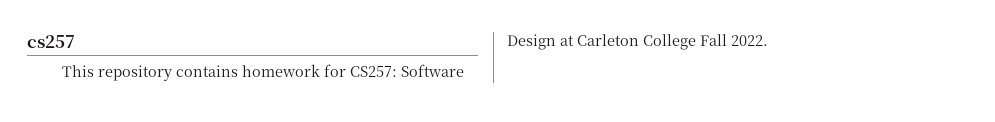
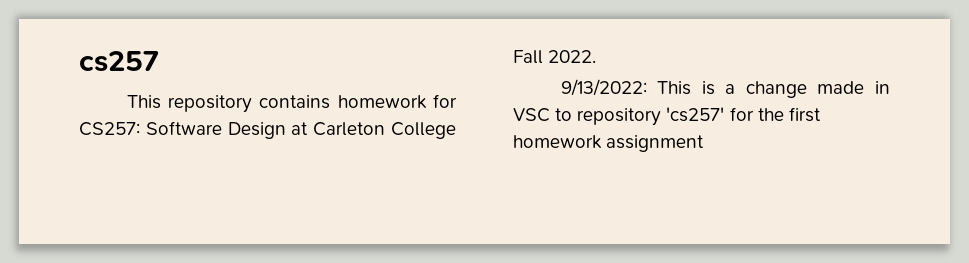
(768, 40) none -> [560,79,890,98] [513,107,821,126] [513,135,705,152] // 9/13/2022: This is a change made in VSC to repository 'cs257' for the first homework assignment

